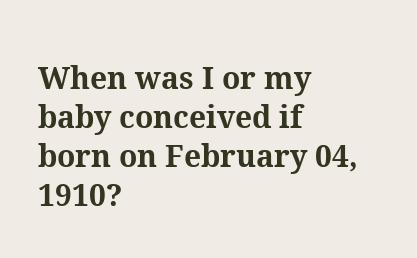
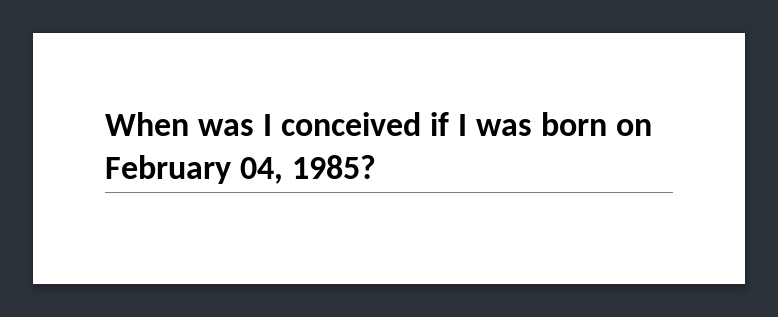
[222,72,313,96] [38,104,306,135] or my baby conceived if -> [281,112,533,136] conceived if I was
[38,184,123,206] 1910? -> [292,155,377,179] 1985?

